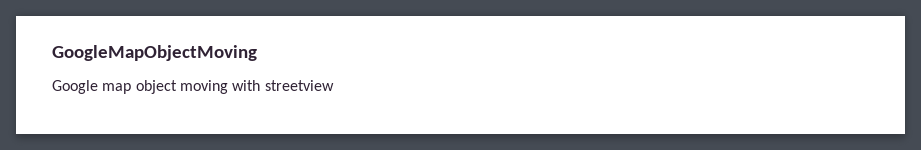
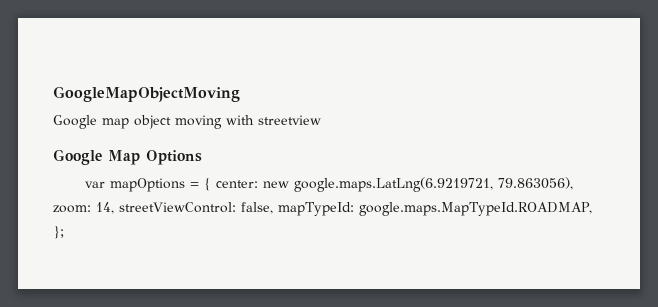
(334, 85) none -> [53,149,202,165] [84,177,573,192] [53,202,592,216] [53,226,64,239] // Google Map Options // var mapOptions = { center: new google.maps.LatLng(6.9219721, 79.863056), zoom: 14, streetViewControl: false, mapTypeId: google.maps.MapTypeId.ROADMAP, };

